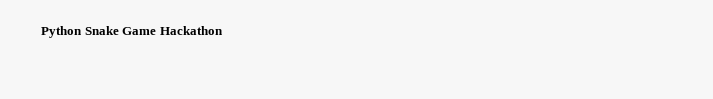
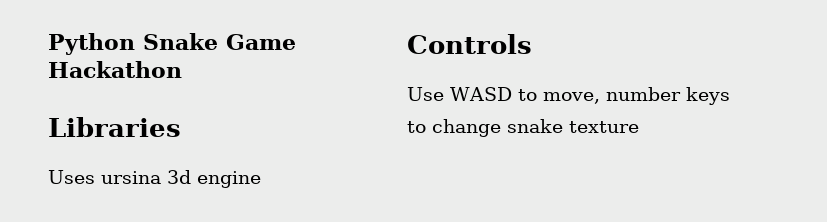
(223, 30) none -> [48,117,181,137] [48,170,261,188] [407,34,532,54] [407,87,730,105] [407,119,639,137] // Libraries // Uses ursina 3d engine // Controls // Use WASD to move, number keys to change snake texture

